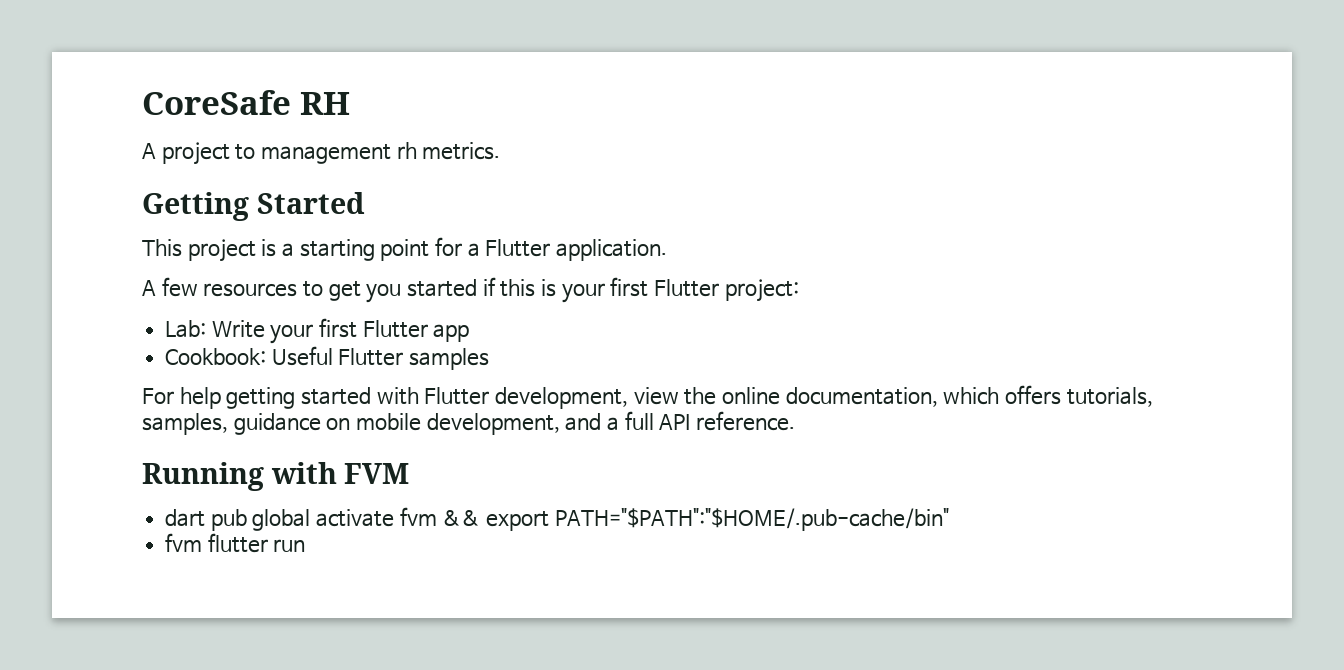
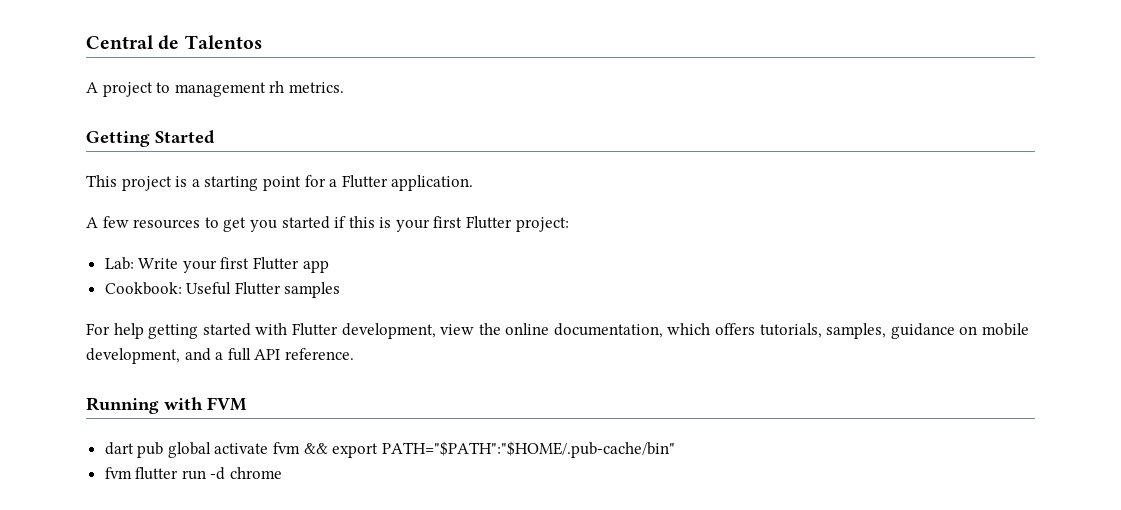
[142,90,350,115] CoreSafe RH -> [86,35,262,50] Central de Talentos
(306, 545) none -> [210,467,283,480] -d chrome

